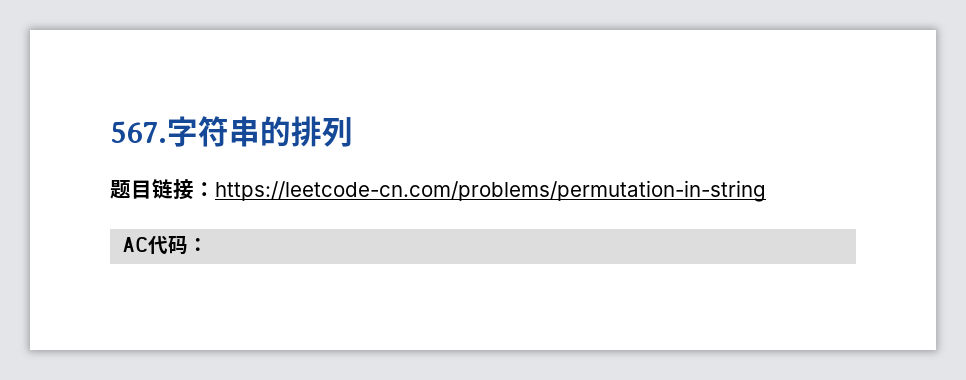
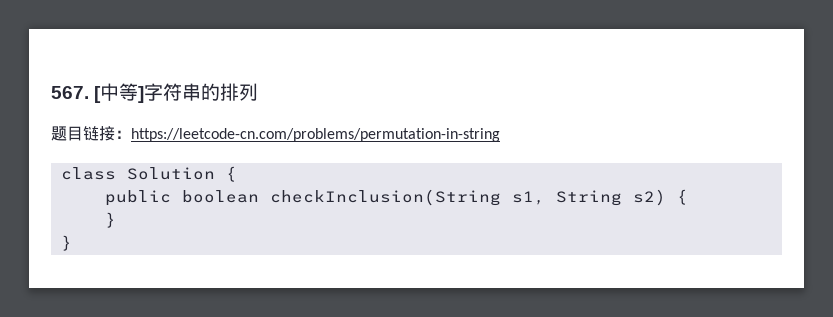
(167, 132) none -> [94,83,145,103] [中等]
[122,235,209,255] AC代码： -> [60,166,237,182] [104,189,688,206] [104,212,116,228] [60,235,72,251] class Solution { // public boolean checkInclusion(String s1, String s2) { // } // }

